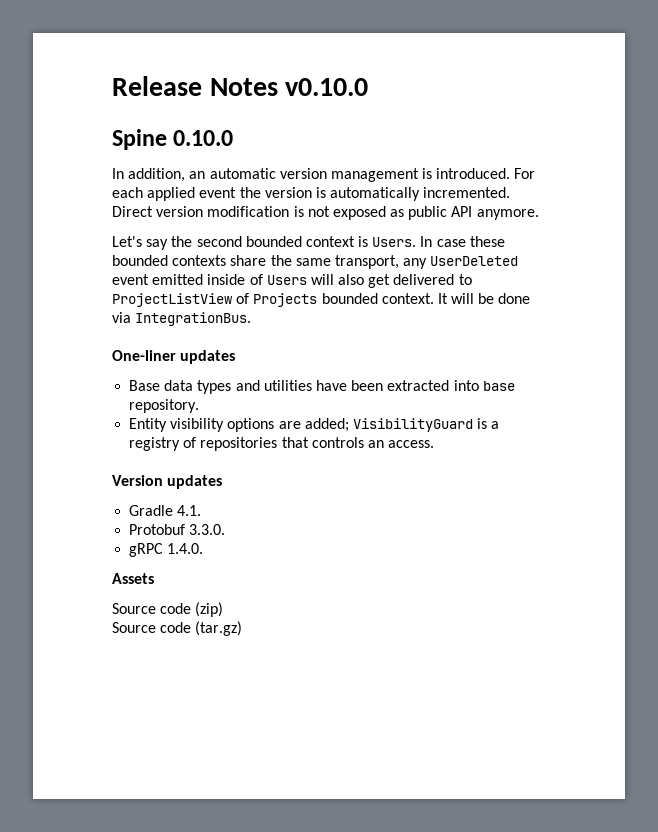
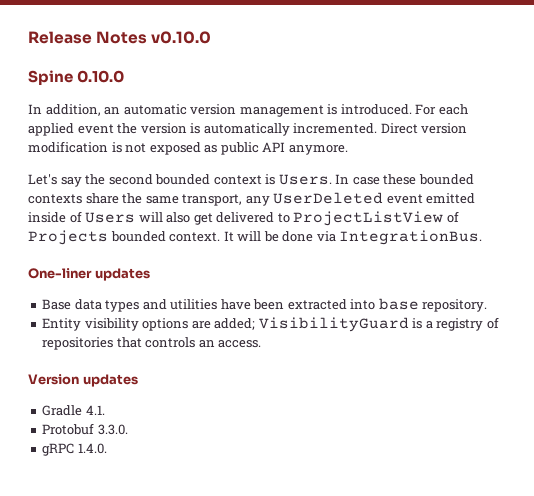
[112,573,154,584] [112,602,224,617] [112,621,243,636] // Assets // Source code (zip) // Source code (tar.gz) -> (107, 448) none

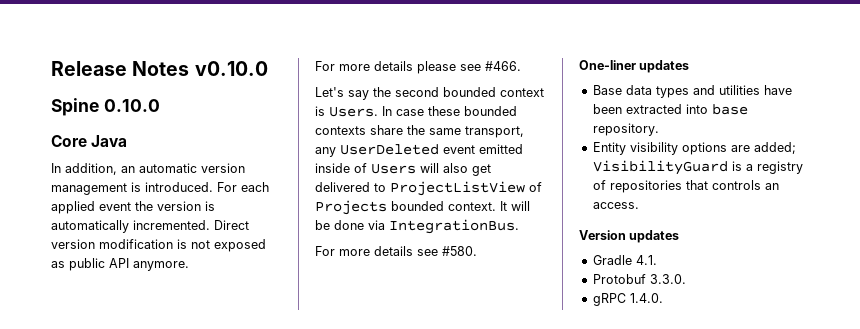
(125, 76) none -> [51,135,128,147] // Core Java
(348, 150) none -> [315,61,521,74] // For more details please see #466.
(483, 237) none -> [315,246,477,256] // For more details see #580.

